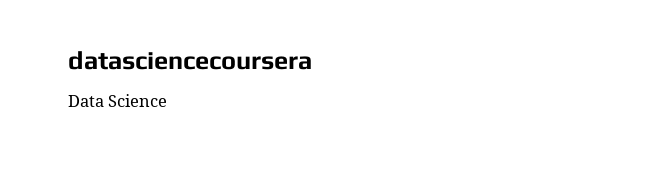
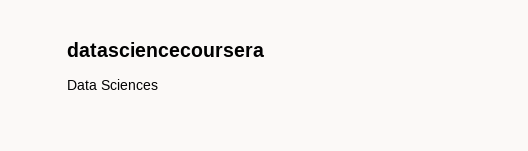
[108,94,168,107] Science -> [101,79,158,90] Sciences

